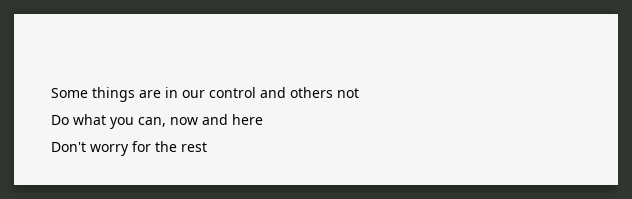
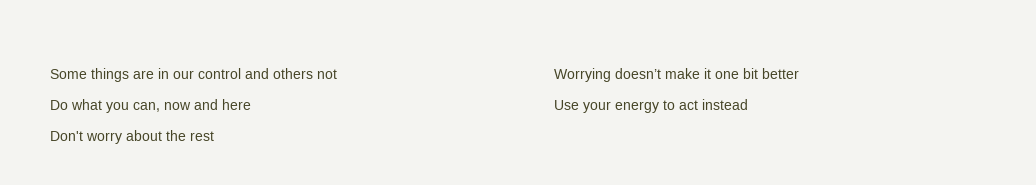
[132,141,151,152] for -> [126,130,162,141] about
(207, 147) none -> [554,68,799,82] [554,99,748,113] // Worrying doesn’t make it one bit better // Use your energy to act instead

